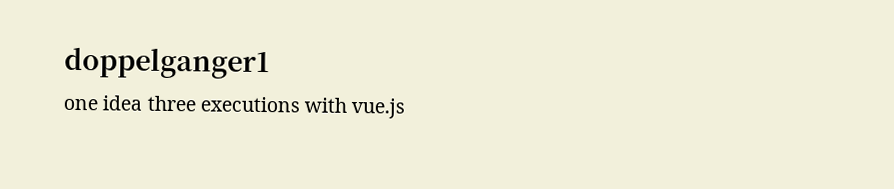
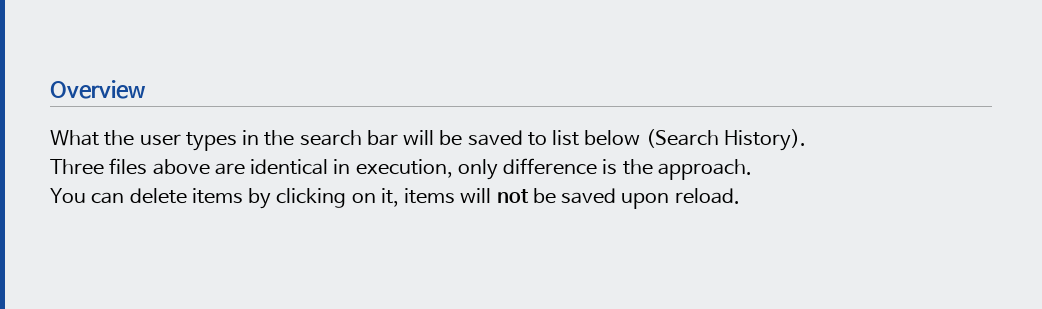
[64,46,270,80] [63,95,406,119] doppelganger1 // one idea three executions with vue.js -> [50,80,146,99] [50,129,806,151] [50,158,752,180] [50,188,740,209] Overview // What the user types in the search bar will be saved to list below (Search History). // Three files above are identical in execution, only difference is the approach. // You can delete items by clicking on it, items will not be saved upon reload.

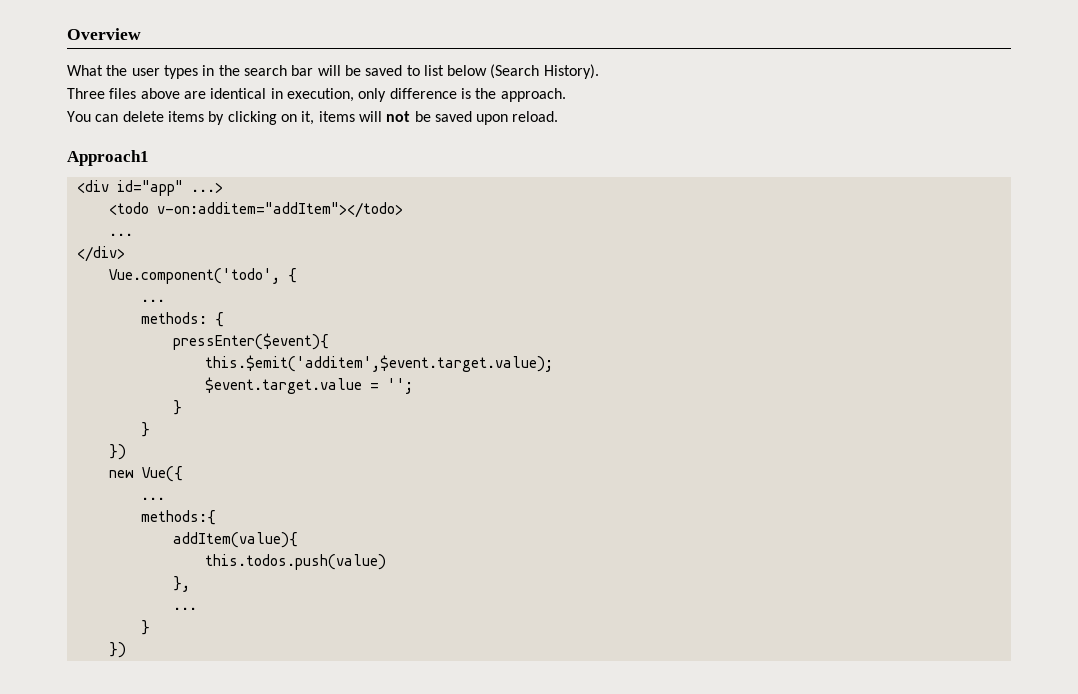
(740, 196) none -> [67,150,149,166] [76,180,223,196] [108,202,403,218] [108,233,133,236] [76,246,125,262] [108,268,297,284] [140,299,165,302] [140,312,224,327] [172,333,329,350] [204,355,553,372] [204,377,413,394] [172,400,182,415] [140,422,150,437] [108,444,126,460] [108,466,183,482] [140,497,165,500] [140,510,216,525] [172,532,298,548] [204,554,386,570] [172,576,190,592] [172,607,197,610] [140,620,150,635] [108,642,126,658] // Approach1 // <div id="app" ...> // <todo v-on:additem="addItem"></todo> // ... // </div> // Vue.component('todo', { // ... // methods: { // pressEnter($event){ // this.$emit('additem',$event.target.value); // $event.target.value = ''; // } // } // }) // new Vue({ // ... // methods:{ // addItem(value){ // this.todos.push(value) // }, // ... // } // })

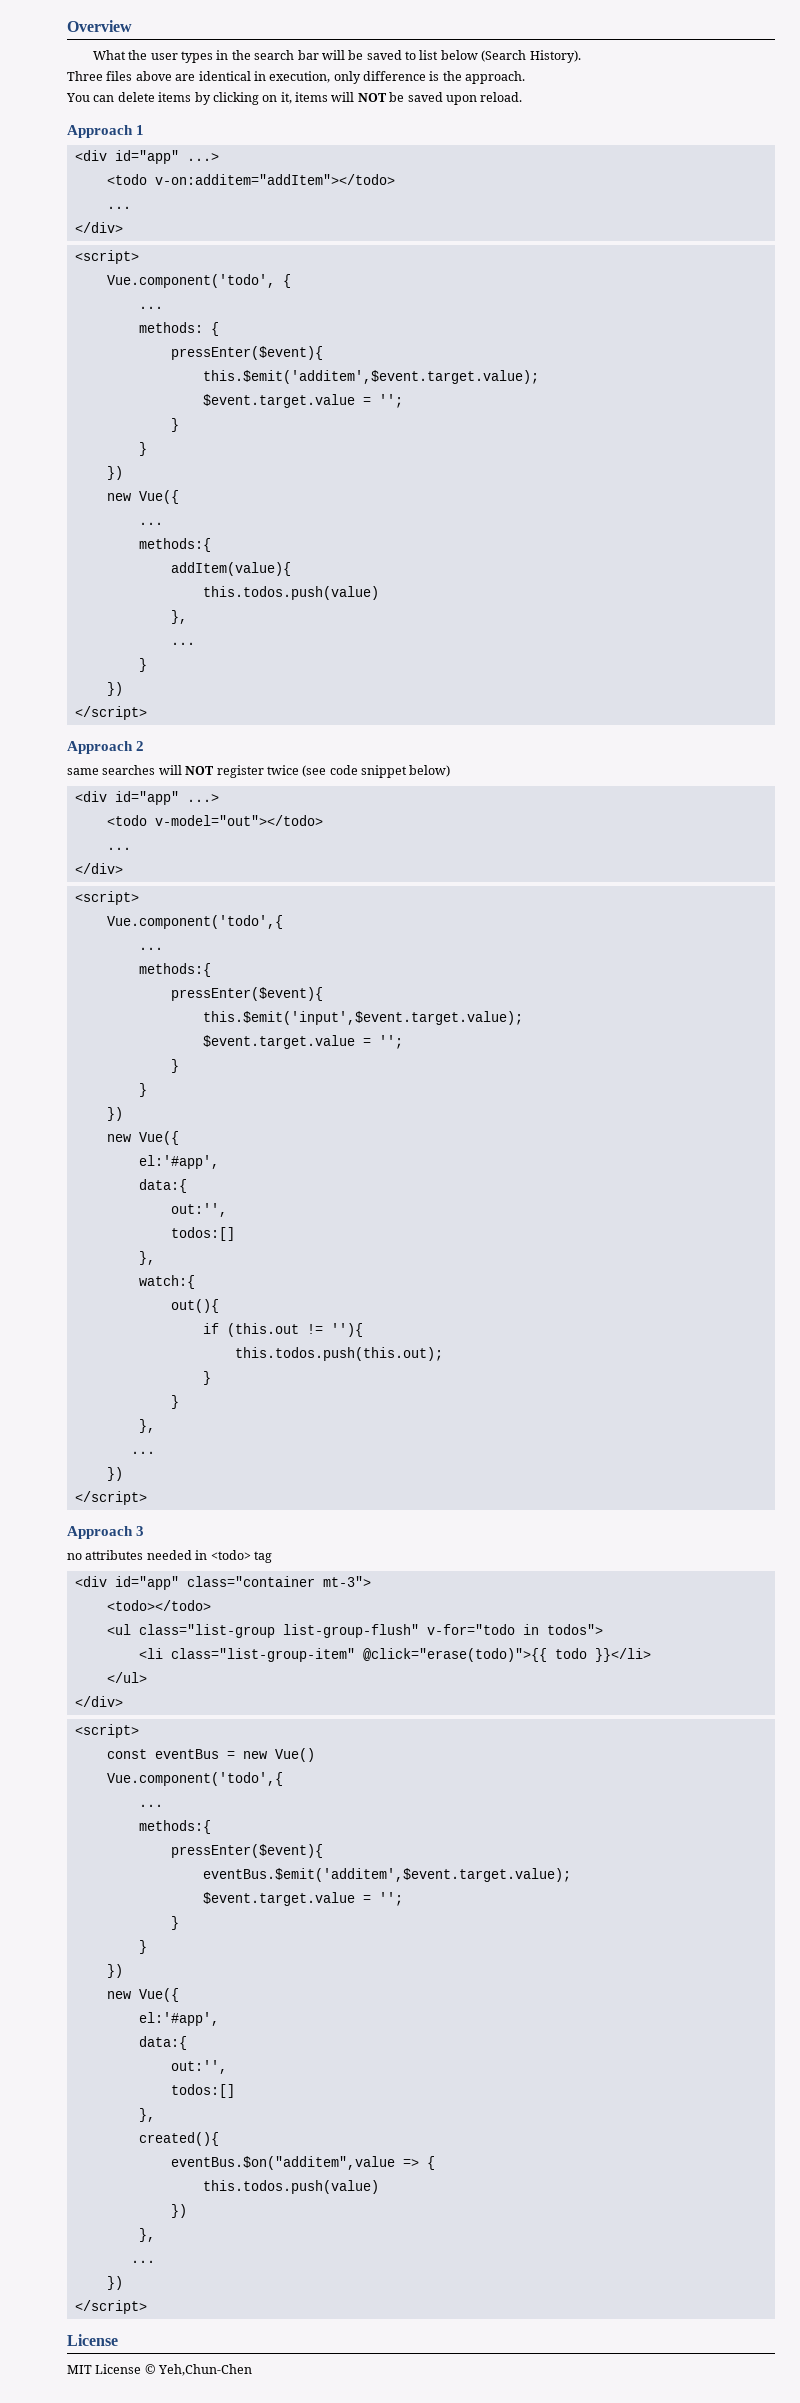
[386,111,411,122] not -> [357,93,387,102] NOT
[67,150,149,166] Approach1 -> [67,125,145,138] Approach 1
(125, 254) none -> [74,250,139,264] // <script>
(126, 650) none -> [74,706,147,720] [67,741,145,754] [67,765,451,778] [74,791,219,805] [106,815,323,826] [106,847,131,850] [74,863,123,874] [74,891,139,905] [106,915,283,929] [138,947,163,950] [138,963,211,977] [170,987,323,1001] [202,1011,523,1025] [202,1035,403,1049] [170,1059,179,1073] [138,1083,147,1097] [106,1107,123,1121] [106,1131,179,1145] [138,1155,219,1169] [138,1179,187,1193] [170,1203,227,1217] [170,1227,235,1241] [138,1251,155,1265] [138,1275,195,1289] [170,1299,219,1313] [202,1323,363,1337] [234,1347,443,1361] [202,1371,211,1385] [170,1395,179,1409] [138,1419,155,1433] [130,1451,155,1454] [106,1467,123,1481] [74,1491,147,1505] [67,1526,145,1539] [67,1550,272,1563] [74,1576,371,1590] [106,1600,211,1611] [106,1624,603,1638] [138,1648,651,1662] [106,1672,147,1683] [74,1696,123,1707] [74,1724,139,1738] [106,1748,315,1762] [106,1772,283,1786] [138,1804,163,1807] [138,1820,211,1834] [170,1844,323,1858] [202,1868,571,1882] [202,1892,403,1906] [170,1916,179,1930] [138,1940,147,1954] [106,1964,123,1978] [106,1988,179,2002] [138,2012,219,2026] [138,2036,187,2050] [170,2060,227,2074] [170,2084,235,2098] [138,2108,155,2122] [138,2132,219,2146] [170,2156,435,2170] [202,2180,379,2194] [170,2204,187,2218] [138,2228,155,2242] [130,2260,155,2263] [106,2276,123,2290] [74,2300,147,2314] [67,2334,118,2346] [67,2364,253,2376] // </script> // Approach 2 // same searches will NOT register twice (see code snippet below) // <div id="app" ...> // <todo v-model="out"></todo> // ... // </div> // <script> // Vue.component('todo',{ // ... // methods:{ // pressEnter($event){ // this.$emit('input',$event.target.value); // $event.target.value = ''; // } // } // }) // new Vue({ // el:'#app', // data:{ // out:'', // todos:[] // }, // watch:{ // out(){ // if (this.out != ''){ // this.todos.push(this.out); // } // } // }, // ... // }) // </script> // Approach 3 // no attributes needed in <todo> tag // <div id="app" class="container mt-3"> // <todo></todo> // <ul class="list-group list-group-flush" v-for="todo in todos"> // <li class="list-group-item" @click="erase(todo)">{{ todo }}</li> // </ul> // </div> // <script> // const eventBus = new Vue() // Vue.component('todo',{ // ... // methods:{ // pressEnter($event){ // eventBus.$emit('additem',$event.target.value); // $event.target.value = ''; // } // } // }) // new Vue({ // el:'#app', // data:{ // out:'', // todos:[] // }, // created(){ // eventBus.$on("additem",value => { // this.todos.push(value) // }) // }, // ... // }) // </script> // License // MIT License © Yeh,Chun-Chen

